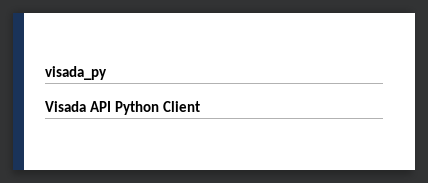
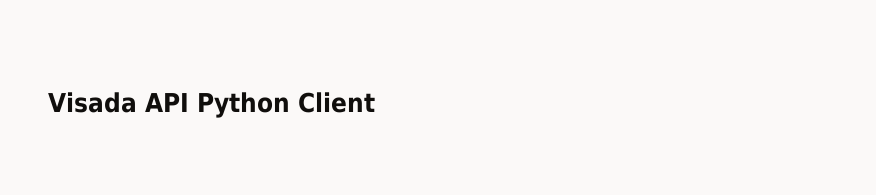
[45,66,107,80] visada_py // -> (48, 102) none

